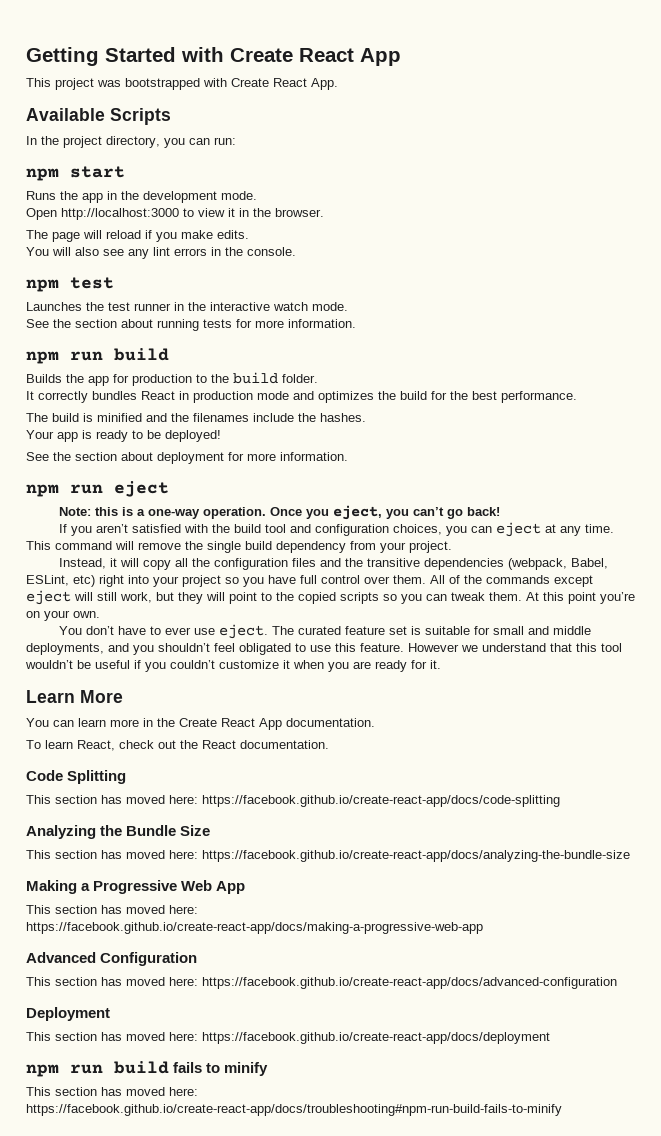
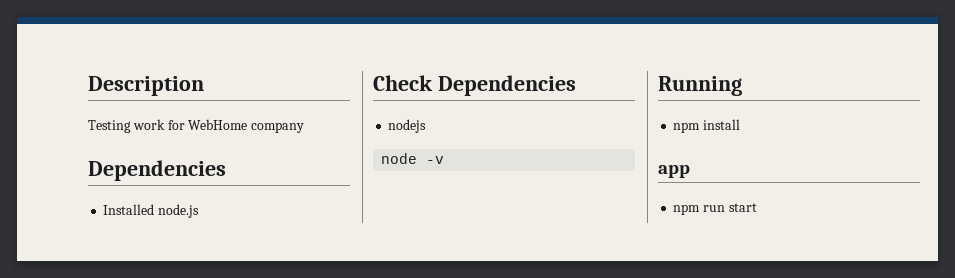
[26,47,401,66] [26,78,338,90] [26,108,171,125] [26,136,236,148] [26,166,125,181] [26,191,257,203] [26,208,324,220] [26,230,249,242] [26,247,296,259] [26,277,114,292] [26,302,348,311] [26,319,356,331] [26,348,169,364] [26,372,318,386] [26,391,577,403] [26,413,366,422] [26,430,221,442] [26,452,348,464] [26,481,169,497] [58,505,500,520] [58,522,614,537] [26,541,452,553] [58,558,608,570] [26,575,593,587] [26,590,635,605] [26,610,100,621] [58,624,591,639] [26,643,622,655] [25,660,441,672] [26,690,123,703] [26,718,375,730] [26,740,329,751] [26,770,127,784] [26,795,560,807] [26,825,211,839] [26,850,630,862] [26,880,246,894] [26,905,198,914] [26,922,483,934] [26,952,198,966] [26,977,617,989] [26,1007,110,1021] [26,1032,550,1044] [26,1061,269,1077] [26,1087,198,1096] [26,1104,562,1116] Getting Started with Create React App // This project was bootstrapped with Create React App. // Available Scripts // In the project directory, you can run: // npm start // Runs the app in the development mode. // Open http://localhost:3000 to view it in the browser. // The page will reload if you make edits. // You will also see any lint errors in the console. // npm test // Launches the test runner in the interactive watch mode. // See the section about running tests for more information. // npm run build // Builds the app for production to the build folder. // It correctly bundles React in production mode and optimizes the build for the best performance. // The build is minified and the filenames include the hashes. // Your app is ready to be deployed! // See the section about deployment for more information. // npm run eject // Note: this is a one-way operation. Once you eject, you can’t go back! // If you aren’t satisfied with the build tool and configuration choices, you can eject at any time. This command will remove the single build dependency from your project. // Instead, it will copy all the configuration files and the transitive dependencies (webpack, Babel, ESLint, etc) right into your project so you have full control over them. All of the commands except eject will still work, but they will point to the copied scripts so you can tweak them. At this point you’re on your own. // You don’t have to ever use eject. The curated feature set is suitable for small and middle deployments, and you shouldn’t feel obligated to use this feature. However we understand that this tool wouldn’t be useful if you couldn’t customize it when you are ready for it. // Learn More // You can learn more in the Create React App documentation. // To learn React, check out the React documentation. // Code Splitting // This section has moved here: https://facebook.github.io/create-react-app/docs/code-splitting // Analyzing the Bundle Size // This section has moved here: https://facebook.github.io/create-react-app/docs/analyzing-the-bundle-size // Making a Progressive Web App // This section has moved here: https://facebook.github.io/create-react-app/docs/making-a-progressive-web-app // Advanced Configuration // This section has moved here: https://facebook.github.io/create-react-app/docs/advanced-configuration // Deployment // This section has moved here: https://facebook.github.io/create-react-app/docs/deployment // npm run build fails to minify // This section has moved here: https://facebook.github.io/create-react-app/docs/troubleshooting#npm-run-build-fails-to-minify -> [88,76,204,96] [88,119,305,133] [88,160,226,181] [103,204,200,218] [373,75,576,96] [388,119,427,133] [381,153,445,164] [658,76,742,96] [673,119,741,133] [658,165,690,178] [673,203,757,215] Description // Testing work for WebHome company // Dependencies // Installed node.js // Check Dependencies // nodejs // node -v // Running // npm install // app // npm run start

